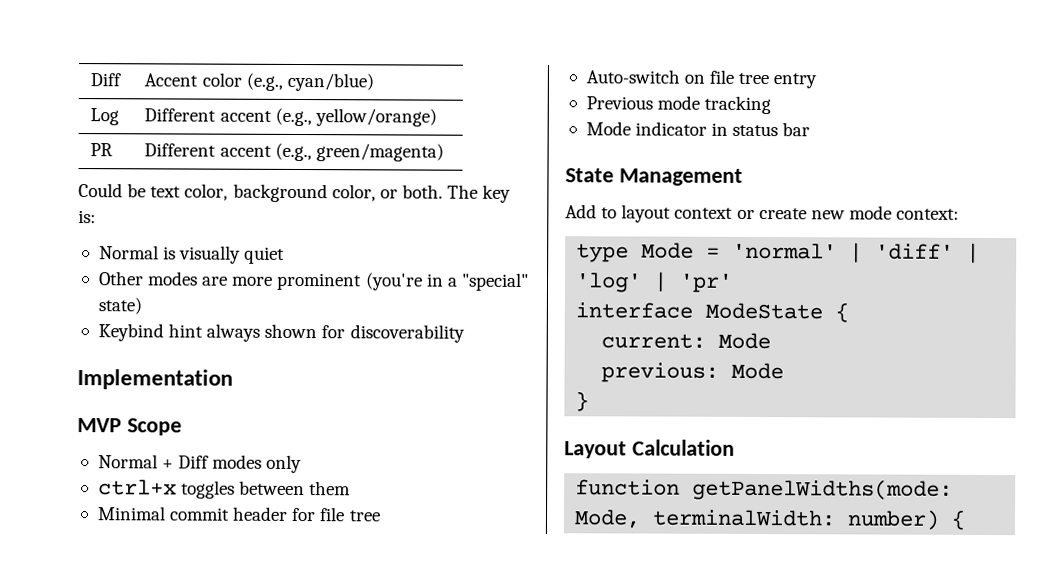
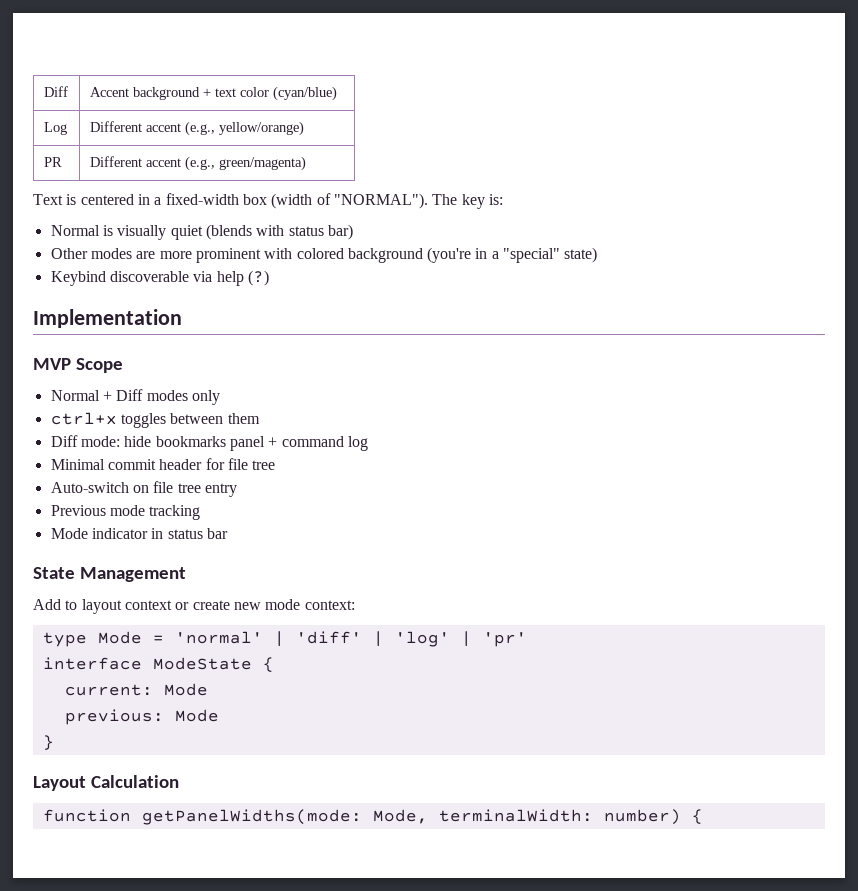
[201,72,374,92] color (e.g., cyan/blue) -> [132,86,337,101] background + text color (cyan/blue)
[78,183,443,203] Could be text color, background color, or both. -> [33,193,428,209] Text is centered in a fixed-width box (width of "NORMAL").
(286, 255) none -> [205,224,353,240] (blends with status bar)
(363, 281) none -> [264,248,423,263] with colored background
[168,323,465,343] hint always shown for discoverability -> [109,270,269,286] discoverable via help (?)
(352, 488) none -> [50,435,368,451] // Diff mode: hide bookmarks panel + command log

